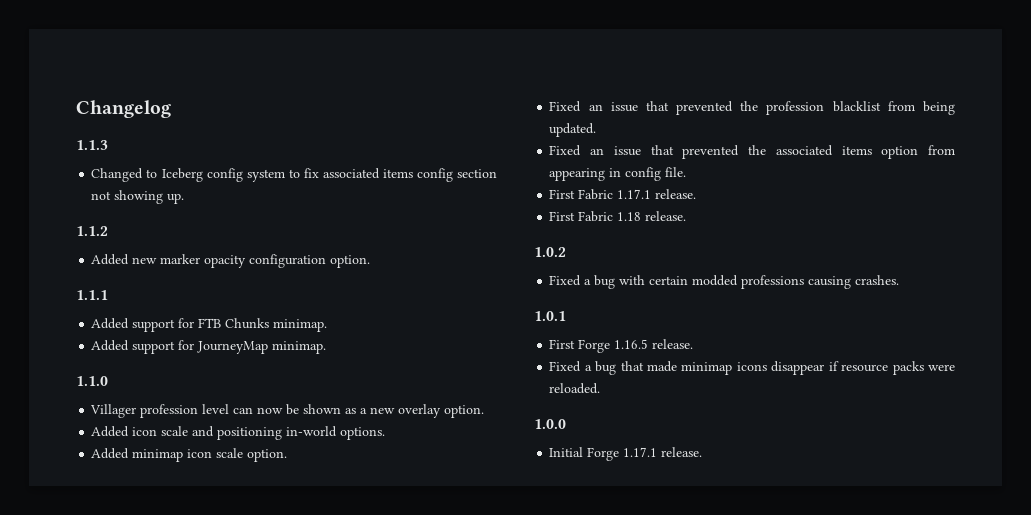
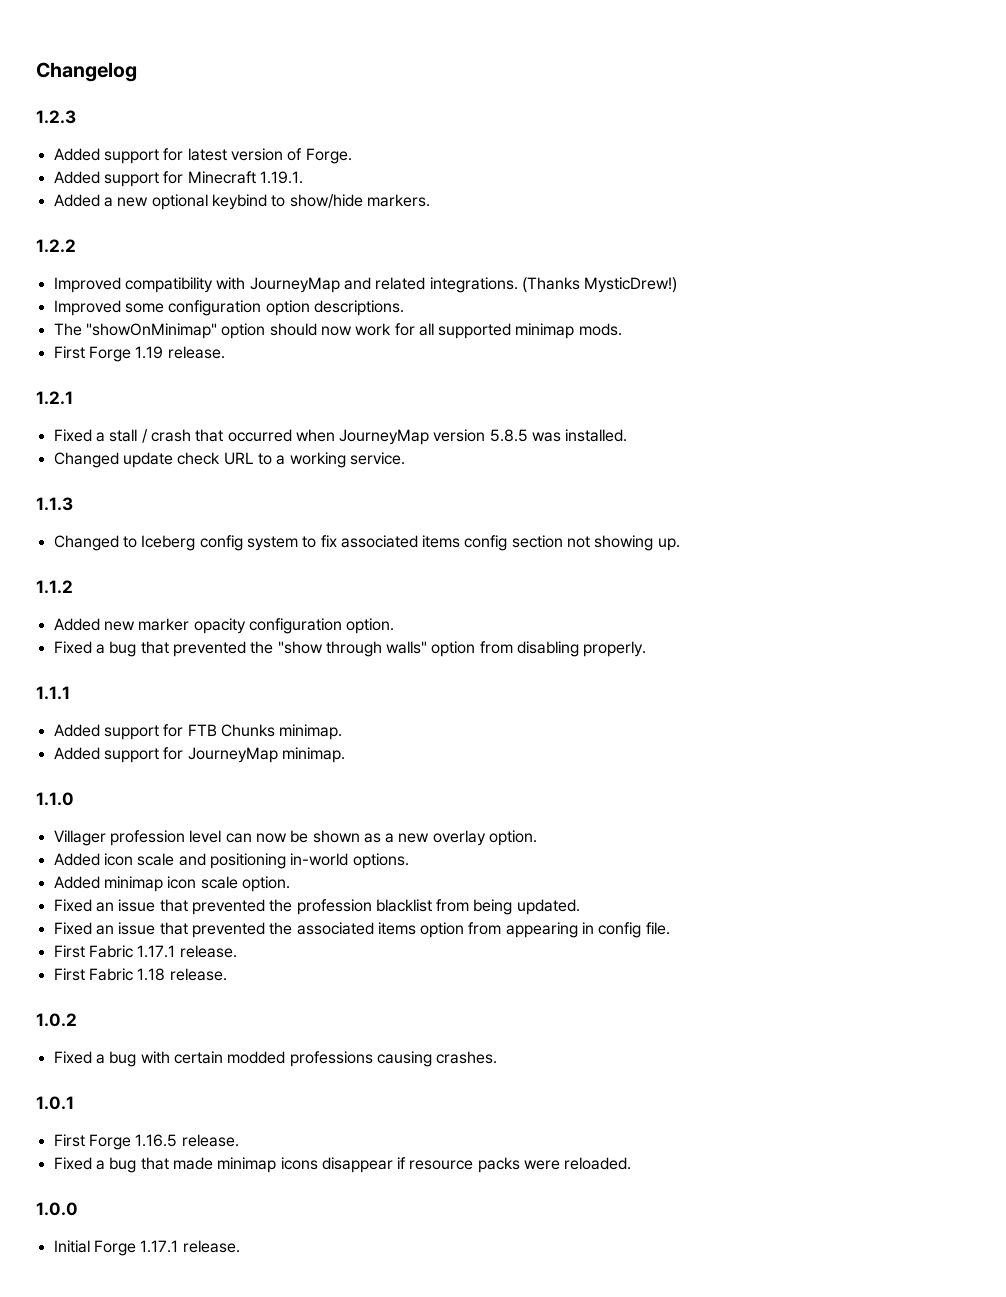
(171, 109) none -> [36,110,76,124] [53,148,352,164] [53,171,303,187] [53,194,430,210] [36,239,76,253] [53,277,678,293] [53,300,404,316] [53,323,622,339] [53,346,225,362] [36,391,73,405] [53,429,628,445] [53,452,405,468] // 1.2.3 // Added support for latest version of Forge. // Added support for Minecraft 1.19.1. // Added a new optional keybind to show/hide markers. // 1.2.2 // Improved compatibility with JourneyMap and related integrations. (Thanks MysticDrew!) // Improved some configuration option descriptions. // The "showOnMinimap" option should now work for all supported minimap mods. // First Forge 1.19 release. // 1.2.1 // Fixed a stall / crash that occurred when JourneyMap version 5.8.5 was installed. // Changed update check URL to a working service.
(371, 261) none -> [53,641,647,657] // Fixed a bug that prevented the "show through walls" option from disabling properly.

